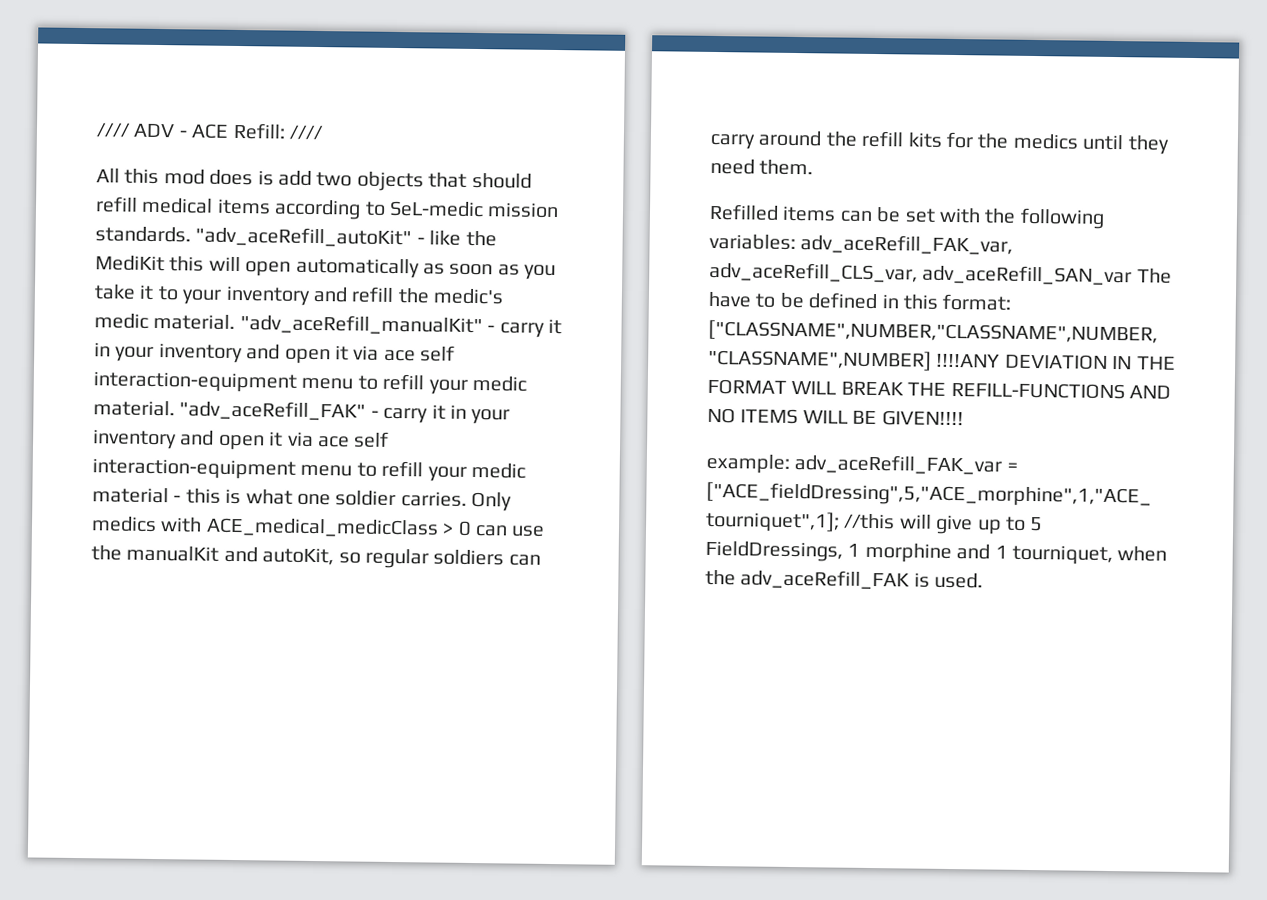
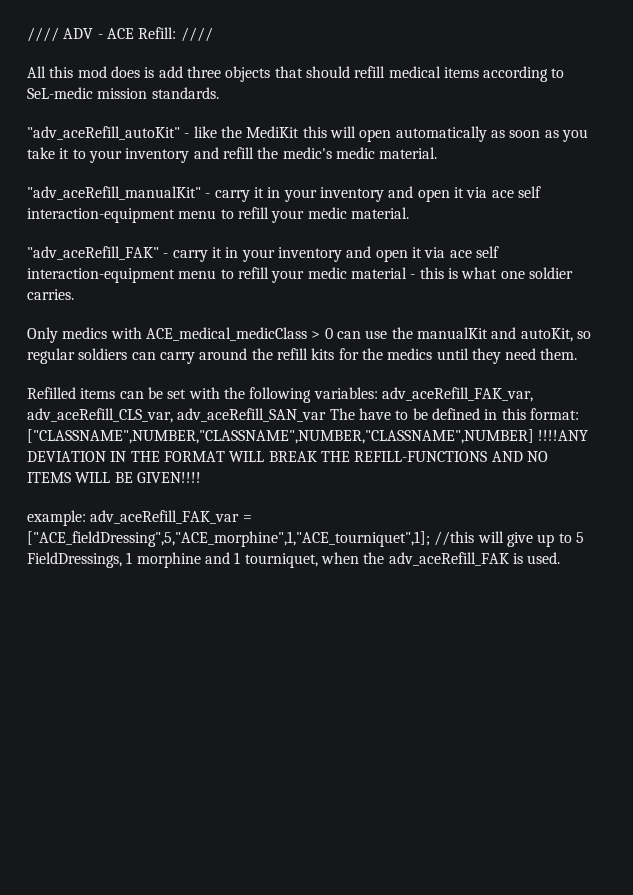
[316,171,353,187] two -> [186,66,221,78] three
(191, 234) none -> (219, 93) //
(236, 321) none -> (438, 153) //
(175, 408) none -> (409, 213) //
(467, 499) none -> (74, 294) //

